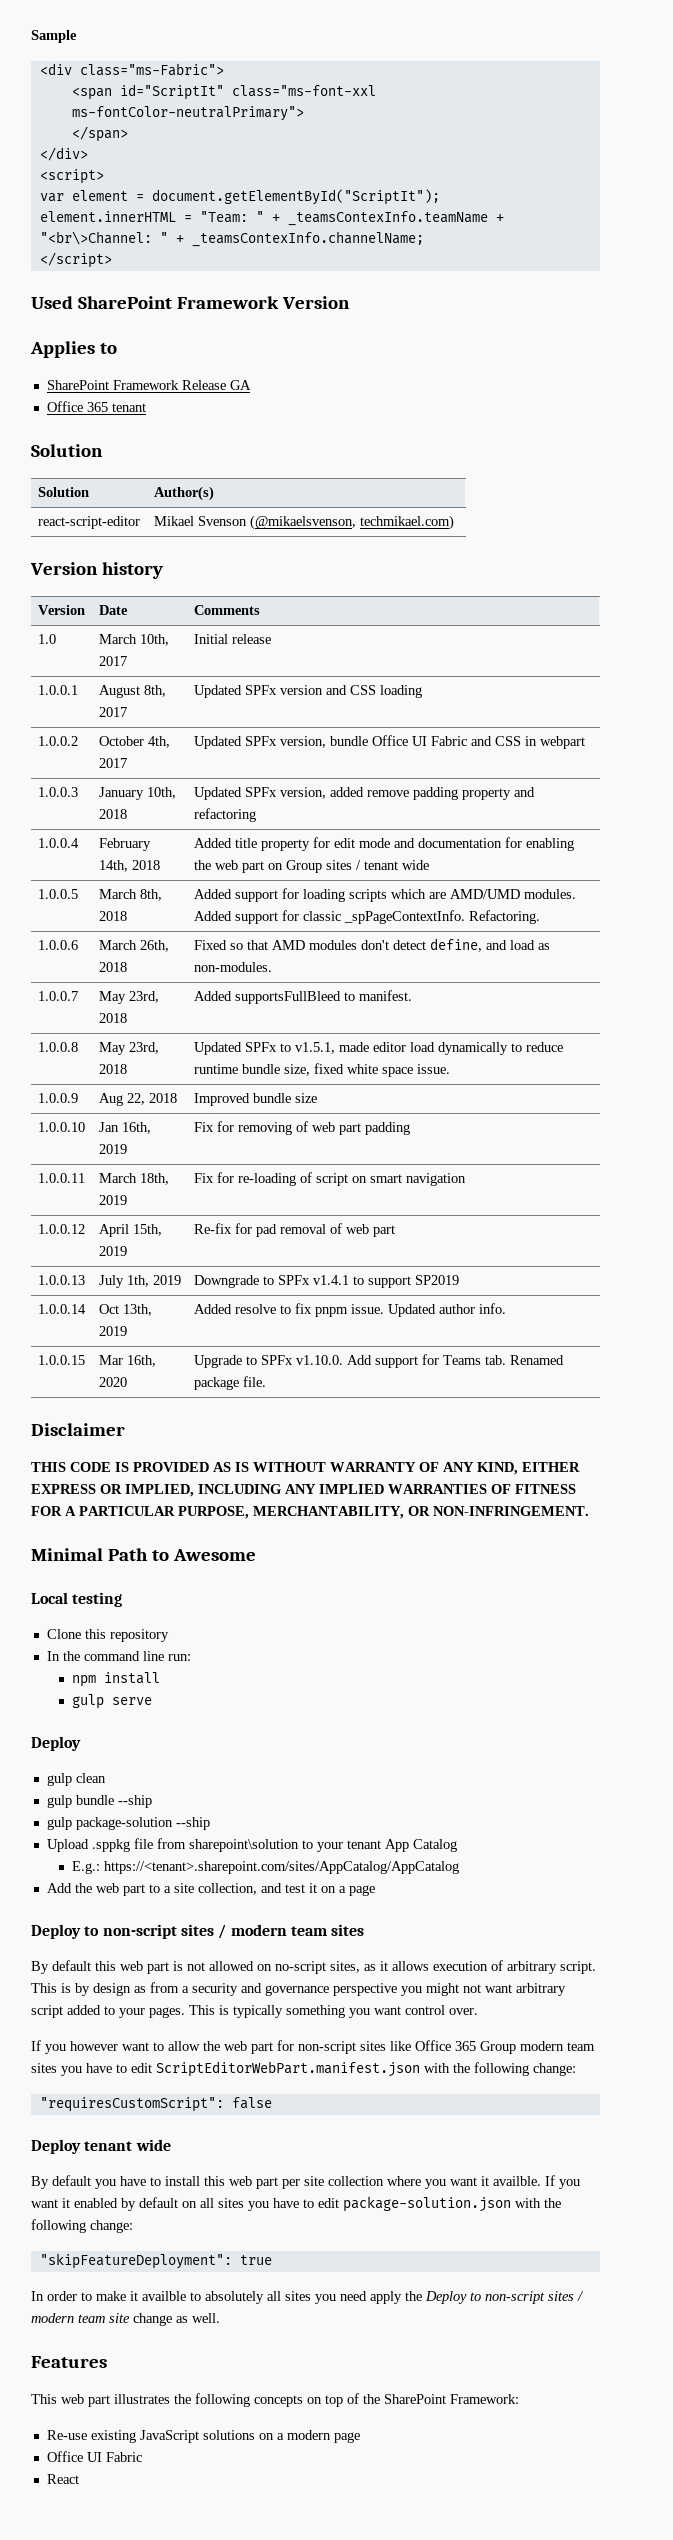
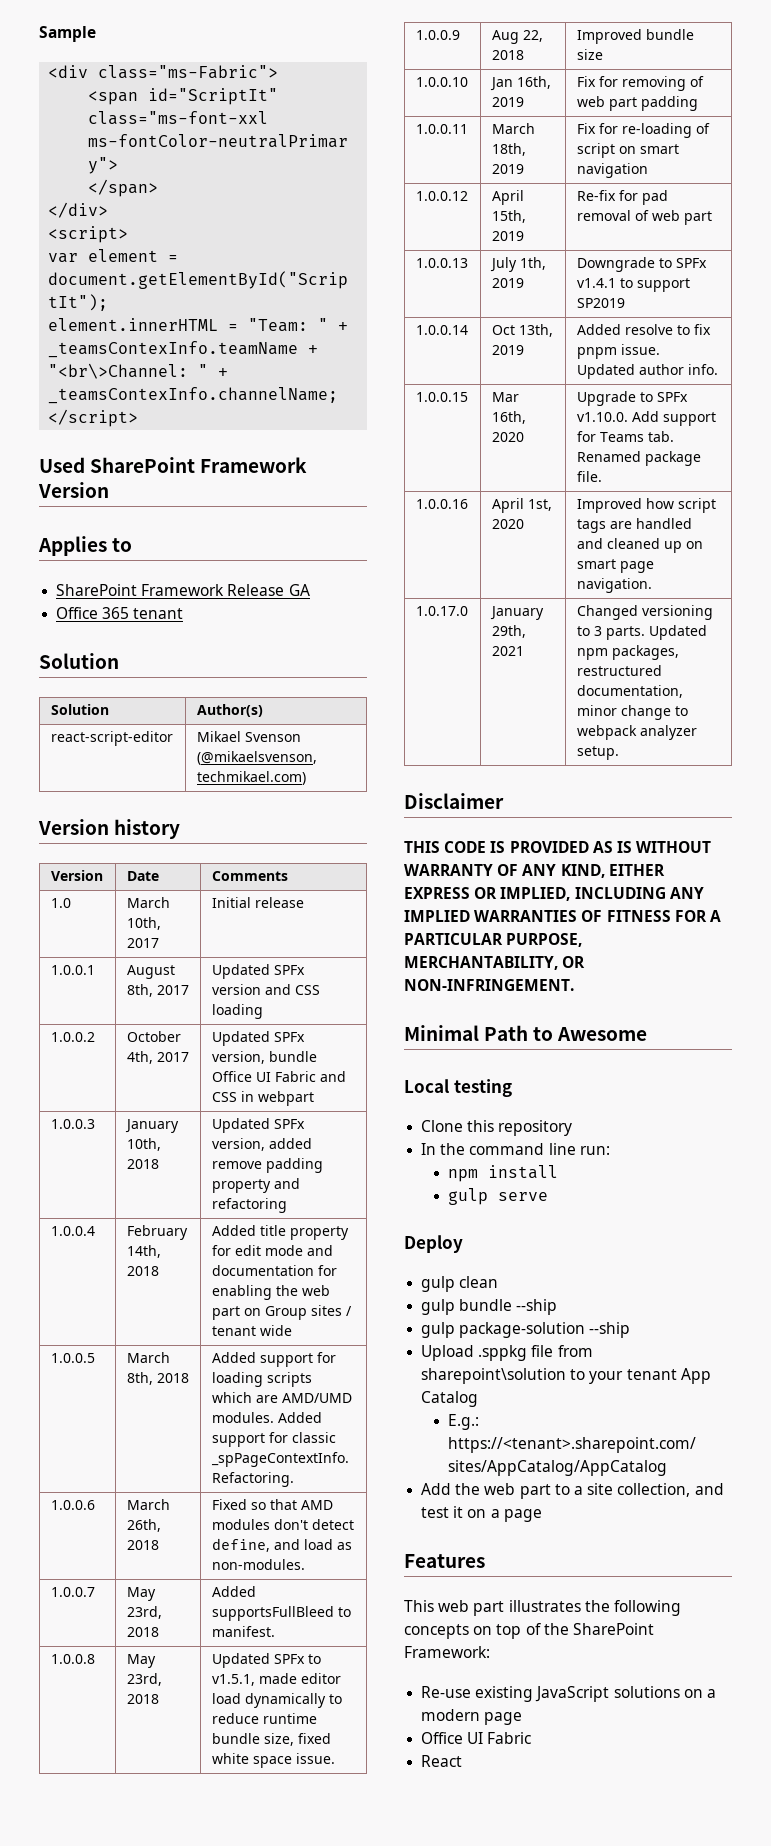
(266, 1381) none -> [415,499,468,509] [491,498,552,513] [491,519,524,529] [576,498,716,513] [576,518,692,533] [576,538,703,553] [576,559,654,573] [576,578,652,593] [415,606,468,616] [489,606,544,620] [491,625,526,638] [491,646,524,656] [576,605,713,620] [576,625,707,640] [576,645,679,660] [576,665,662,676] [576,685,683,698] [576,705,688,720] [576,725,697,740] [576,746,619,760] // 1.0.0.16 | April 1st, 2020 | Improved how script tags are handled and cleaned up on smart page navigation. // 1.0.17.0 | January 29th, 2021 | Changed versioning to 3 parts. Updated npm packages, restructured documentation, minor change to webpack analyzer setup.
[31,1924,365,1939] [31,1960,596,1974] [31,1982,566,1996] [31,2005,478,2018] [31,2040,595,2054] [31,2061,576,2077] [39,2097,272,2112] [31,2139,171,2154] [31,2175,580,2189] [31,2196,561,2212] [31,2219,133,2233] [39,2253,272,2269] [31,2291,584,2304] [31,2313,220,2326] // Deploy to non-script sites / modern team sites // By default this web part is not allowed on no-script sites, as it allows execution of arbitrary script. This is by design as from a security and governance perspective you might not want arbitrary script added to your pages. This is typically something you want control over. // If you however want to allow the web part for non-script sites like Office 365 Group modern team sites you have to edit ScriptEditorWebPart.manifest.json with the following change: // "requiresCustomScript": false // Deploy tenant wide // By default you have to install this web part per site collection where you want it availble. If you want it enabled by default on all sites you have to edit package-solution.json with the following change: // "skipFeatureDeployment": true // In order to make it availble to absolutely all sites you need apply the Deploy to non-script sites / modern team site change as well. -> (542, 1515) none

